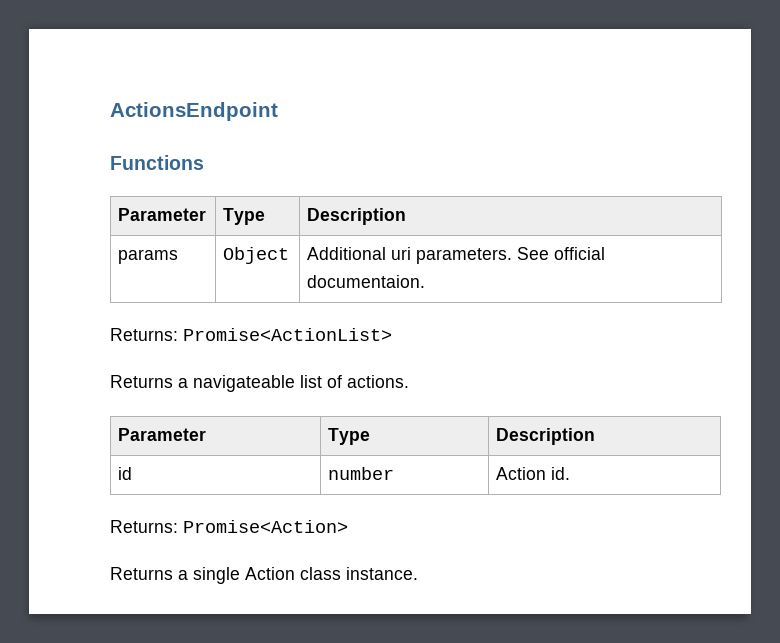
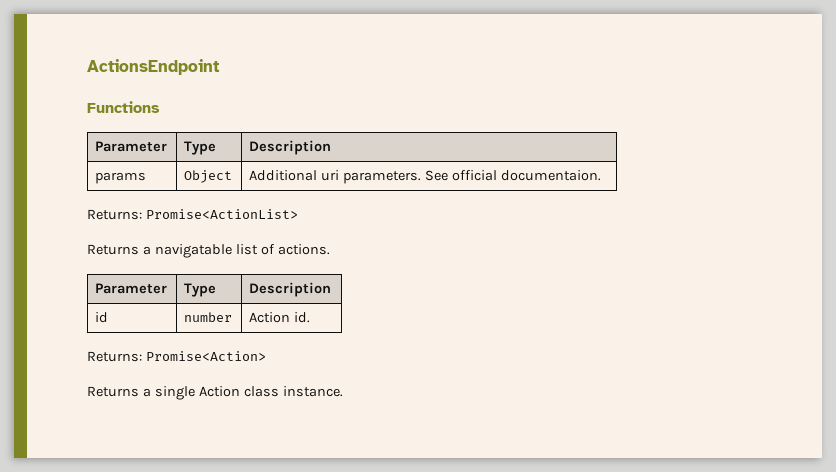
[193,375,295,392] navigateable -> [154,244,232,258] navigatable

